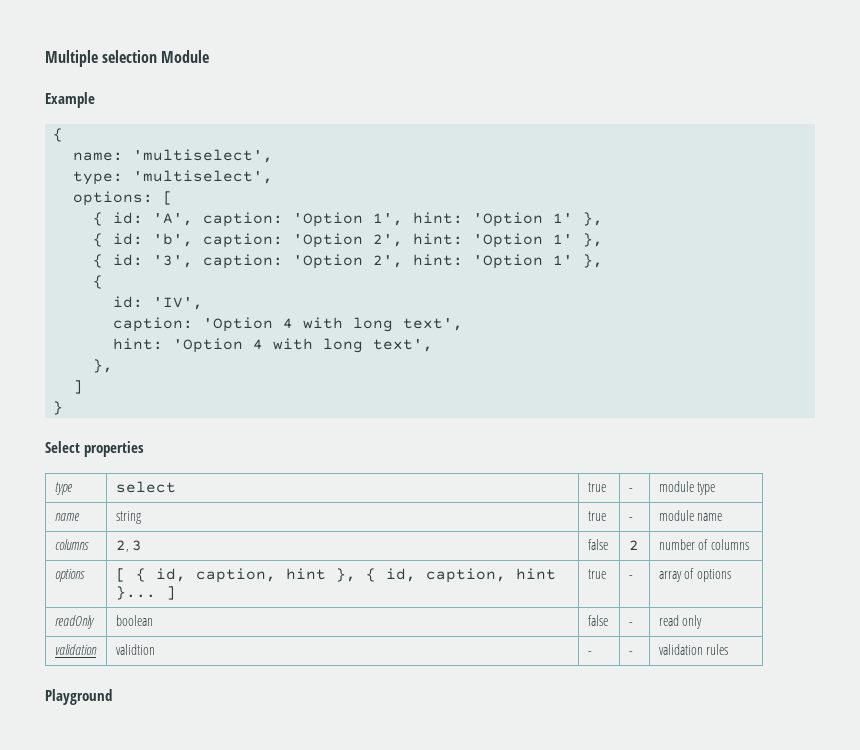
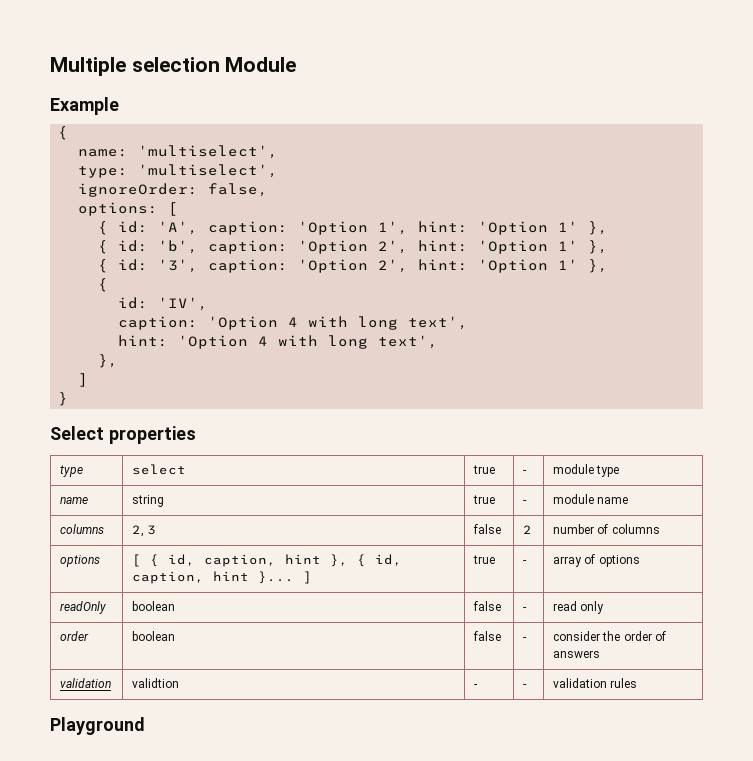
(274, 177) none -> [78,183,269,197] // ignoreOrder: false,
(703, 622) none -> [60,631,90,641] [132,631,176,641] [473,631,502,641] [523,637,528,641] [553,631,666,641] [553,650,601,658] // order | boolean | false | - | consider the order of answers

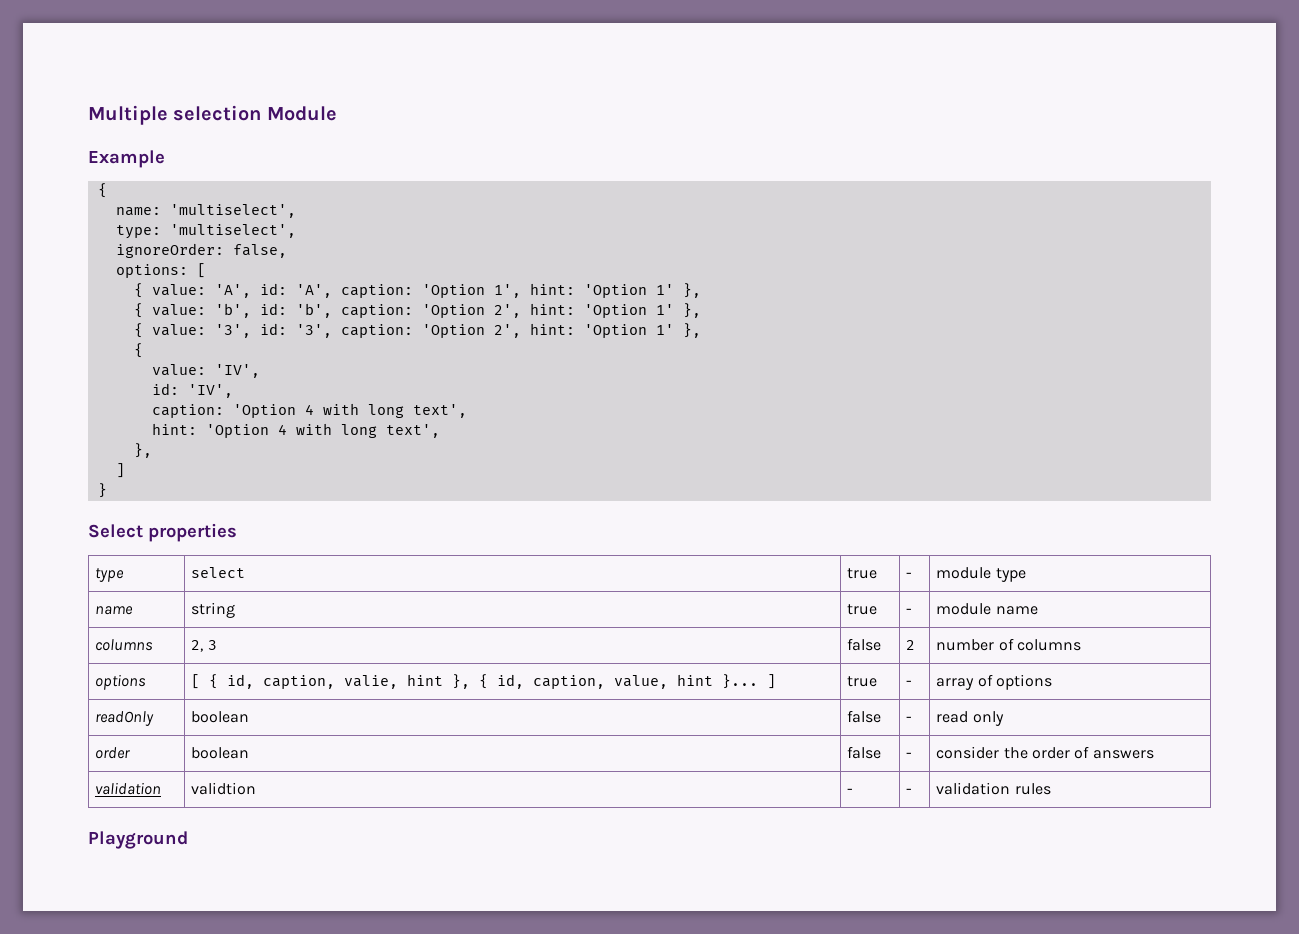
(109, 228) none -> [151,284,251,298] value: 'A',
(109, 247) none -> [151,303,251,318] value: 'b',
(109, 266) none -> [151,324,251,338] value: '3',
(109, 285) none -> [151,364,260,378] // value: 'IV',
(277, 560) none -> [344,675,399,689] valie,
(205, 577) none -> [614,675,669,689] value,

